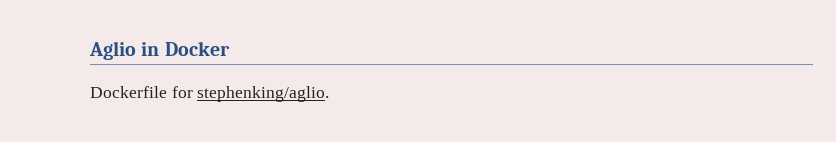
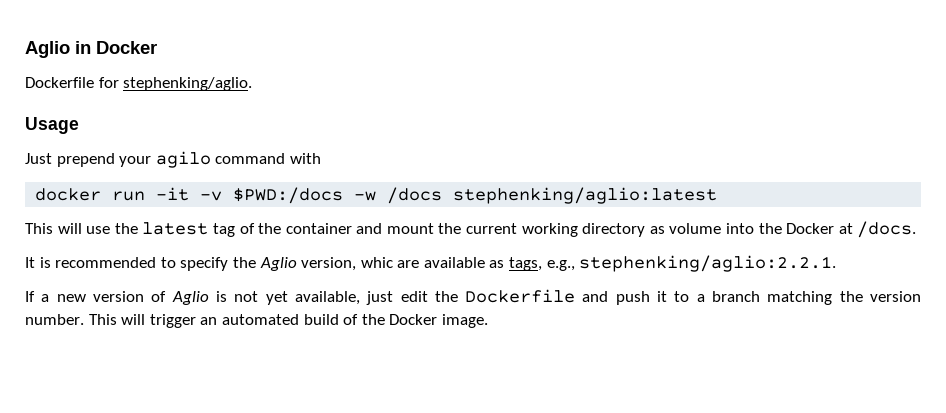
(330, 94) none -> [25,117,79,134] [25,151,321,168] [35,187,718,204] [25,221,917,238] [25,255,837,272] [25,289,922,305] [25,314,488,328] // Usage // Just prepend your agilo command with // docker run -it -v $PWD:/docs -w /docs stephenking/aglio:latest // This will use the latest tag of the container and mount the current working directory as volume into the Docker at /docs. // It is recommended to specify the Aglio version, whic are available as tags, e.g., stephenking/aglio:2.2.1. // If a new version of Aglio is not yet available, just edit the Dockerfile and push it to a branch matching the version number. This will trigger an automated build of the Docker image.

